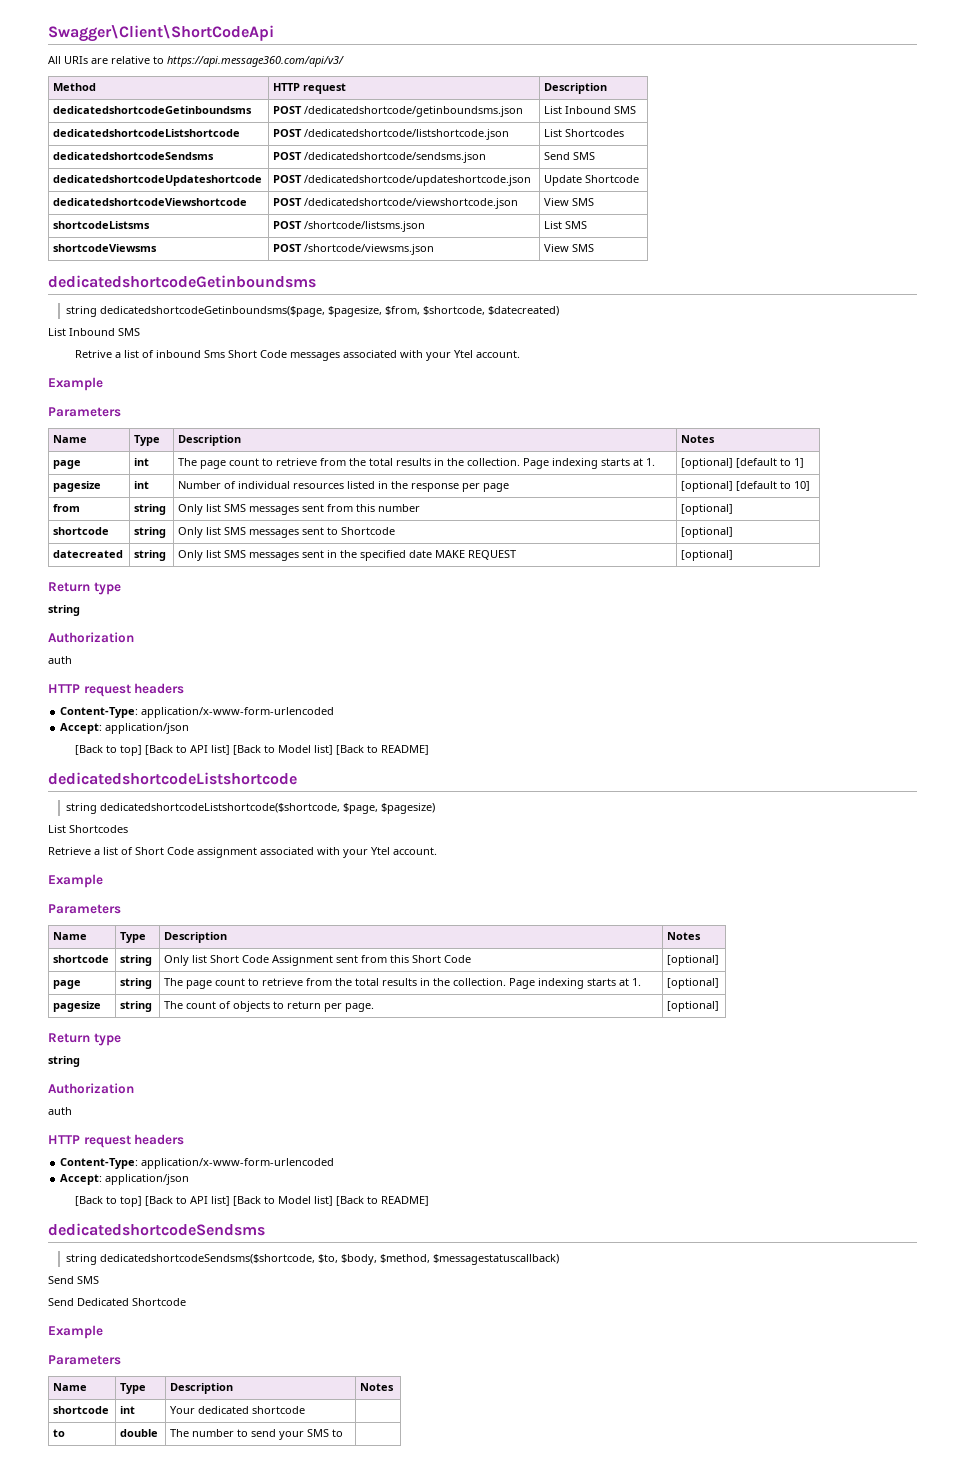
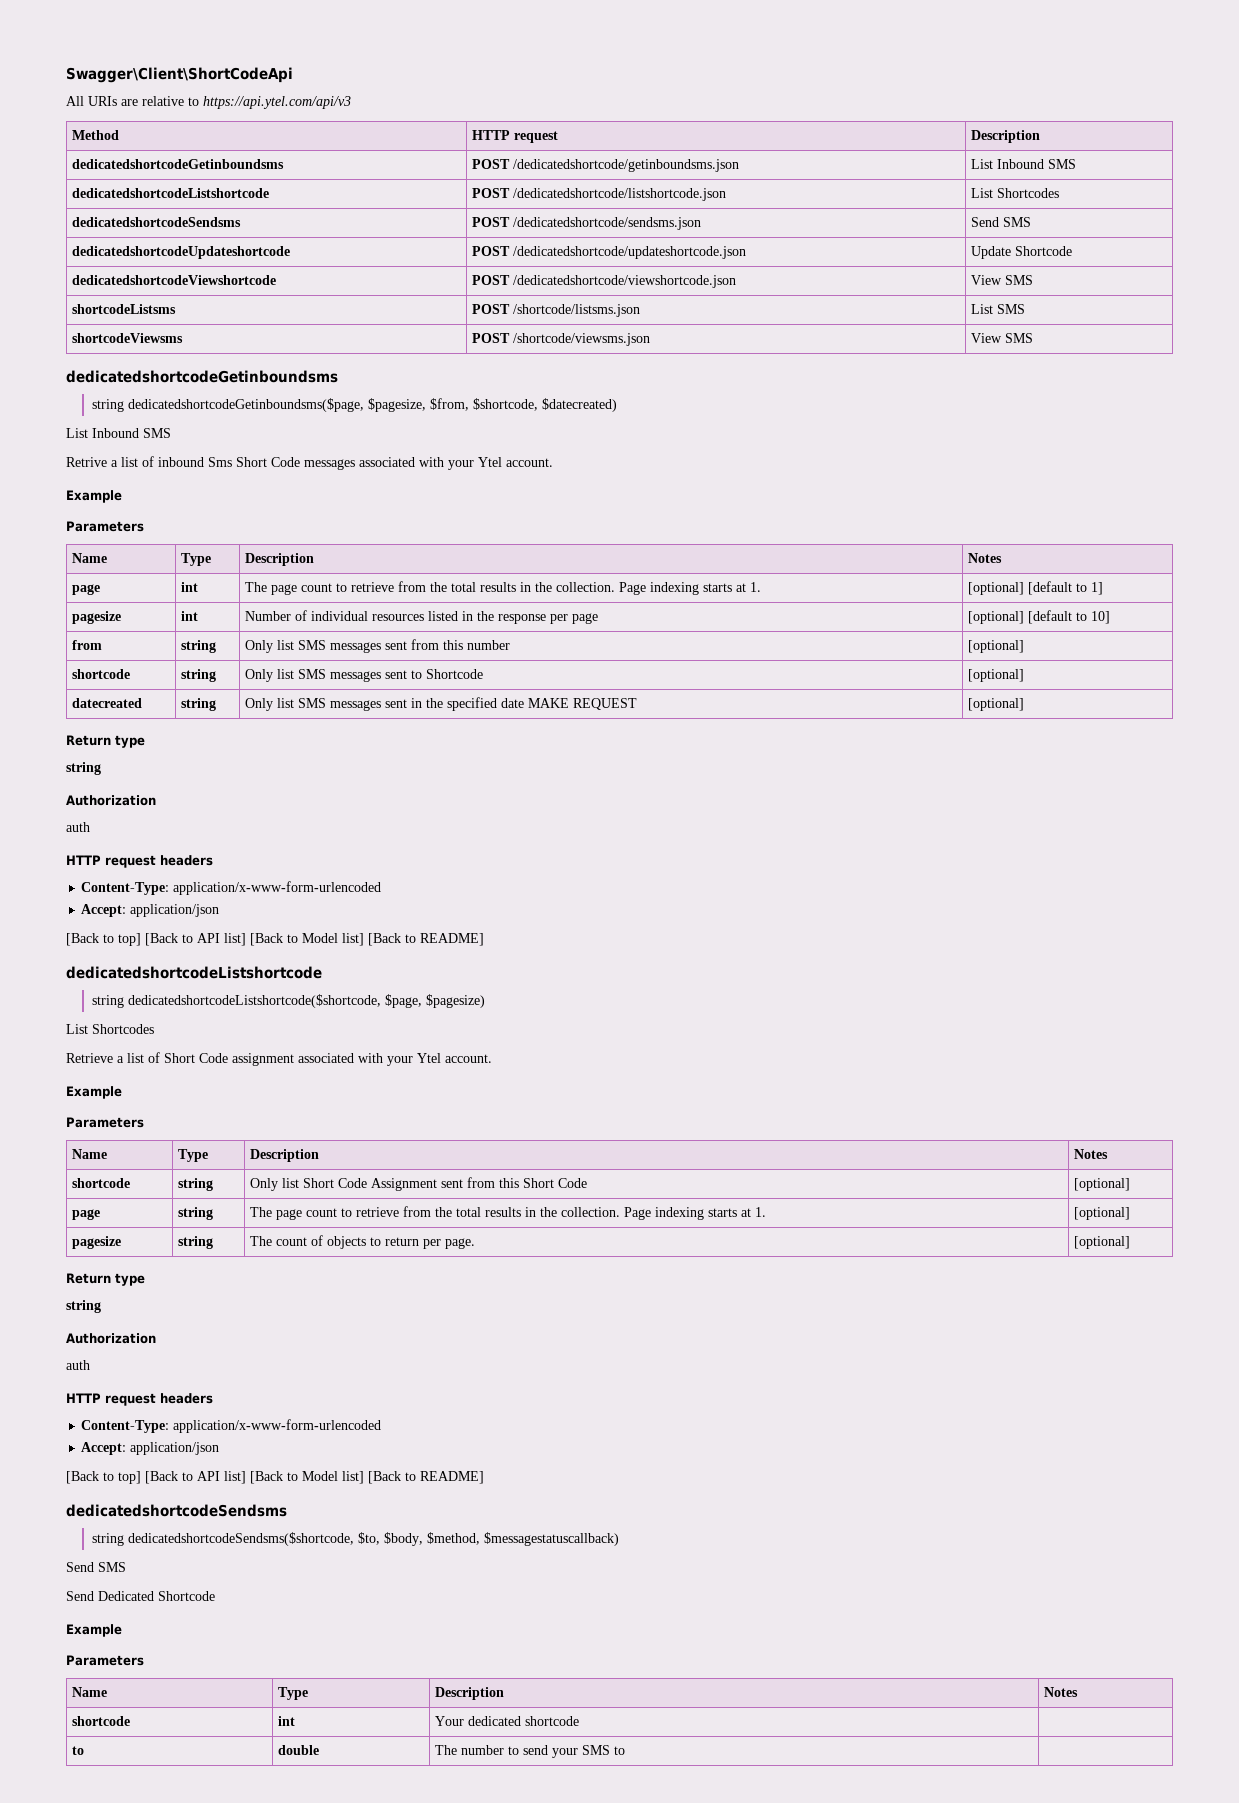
[167,56,344,67] https://api.message360.com/api/v3/ -> [203,96,351,109] https://api.ytel.com/api/v3

